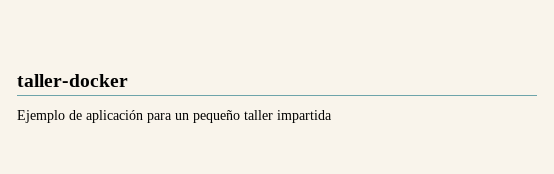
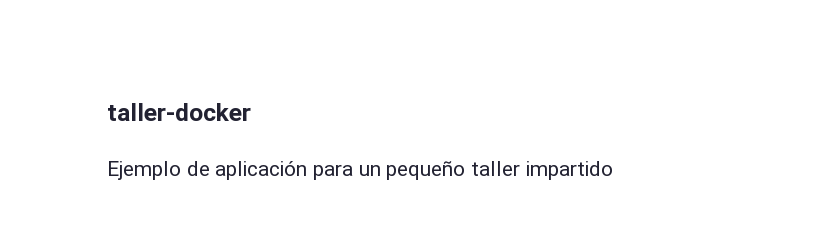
[277,110,332,123] impartida -> [525,161,613,180] impartido

